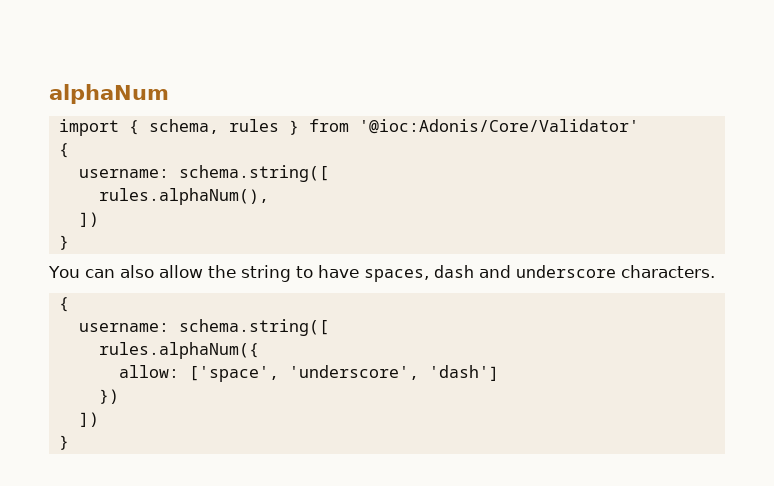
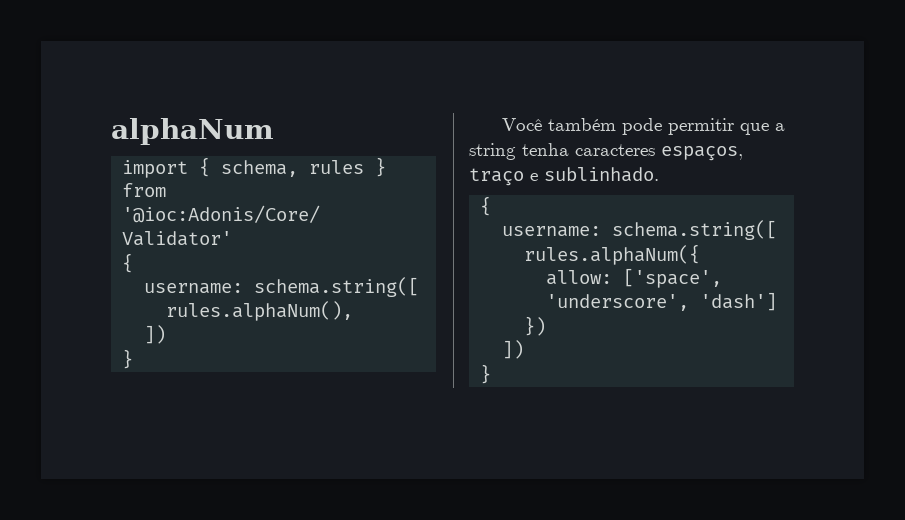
[48,265,715,282] You can also allow the string to have spaces, dash and underscore characters. -> [501,118,785,135] [469,143,743,161] [469,167,659,186] Você também pode permitir que a string tenha caracteres espaços, traço e sublinhado.

